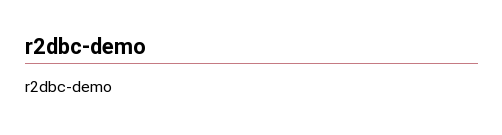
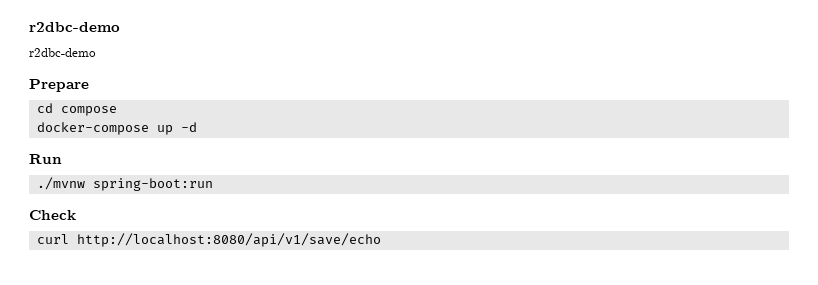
(112, 86) none -> [29,79,89,92] [36,103,117,116] [36,122,197,135] [29,154,62,164] [36,177,213,191] [29,210,76,220] [36,233,381,247] // Prepare // cd compose // docker-compose up -d // Run // ./mvnw spring-boot:run // Check // curl http://localhost:8080/api/v1/save/echo

